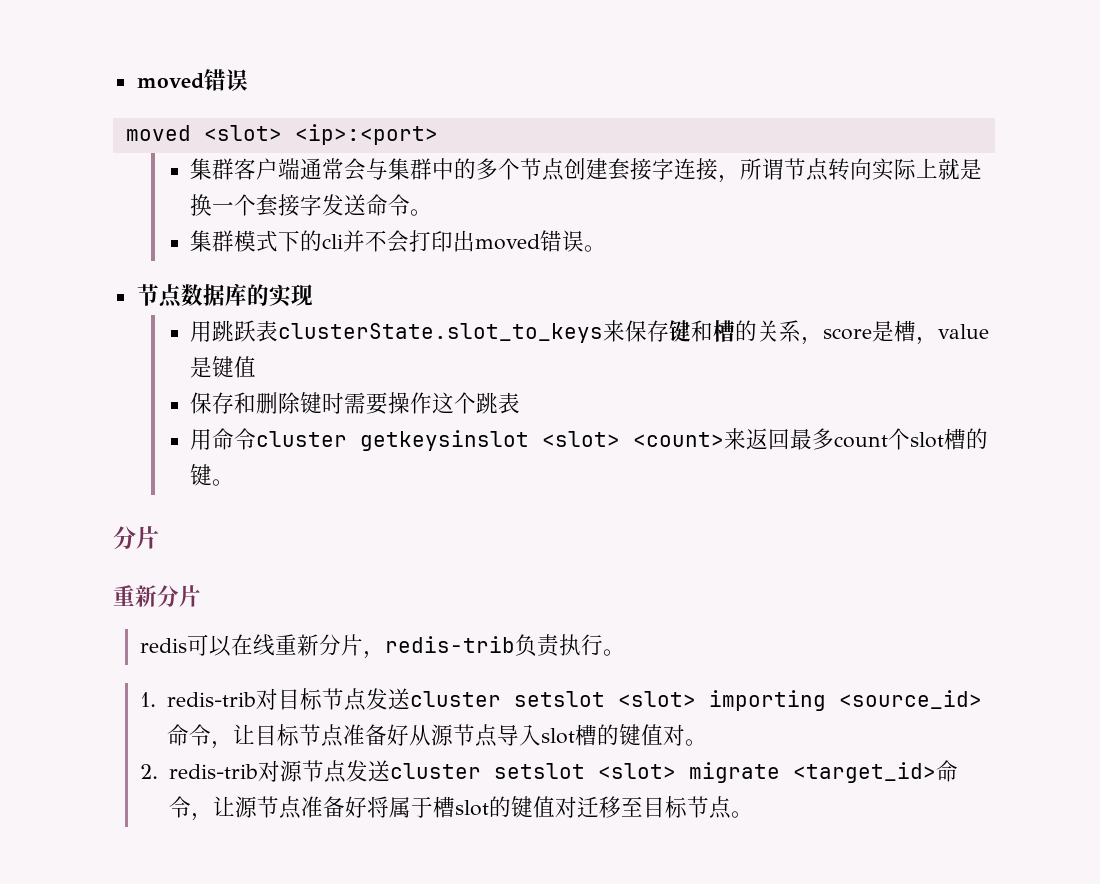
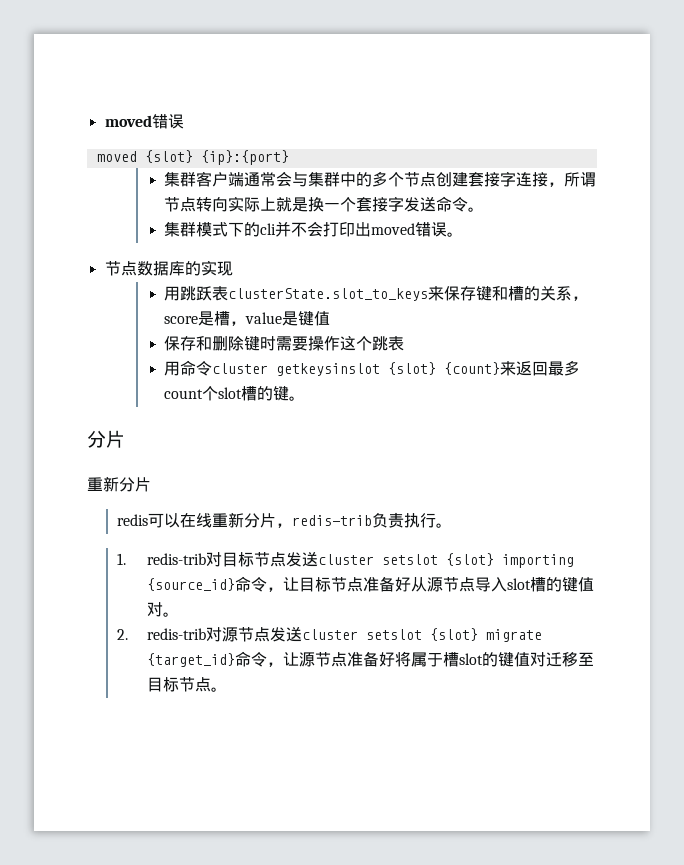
[203,124,438,145] <slot> <ip>:<port> -> [144,150,289,165] {slot} {ip}:{port}
[542,431,725,447] <slot> <count> -> [388,362,501,375] {slot} {count}
[617,690,982,711] <slot> importing <source_id> -> [445,553,574,568] [146,578,235,591] {slot} importing {source_id}
[597,762,936,783] <slot> migrate <target_id> -> [429,628,542,642] [146,653,235,667] {slot} migrate {target_id}

